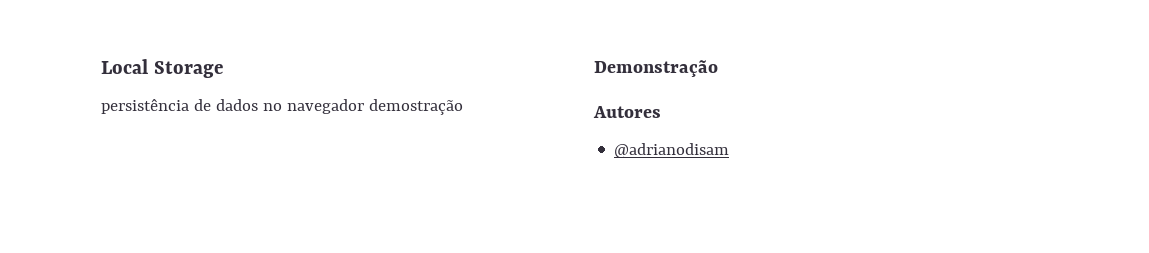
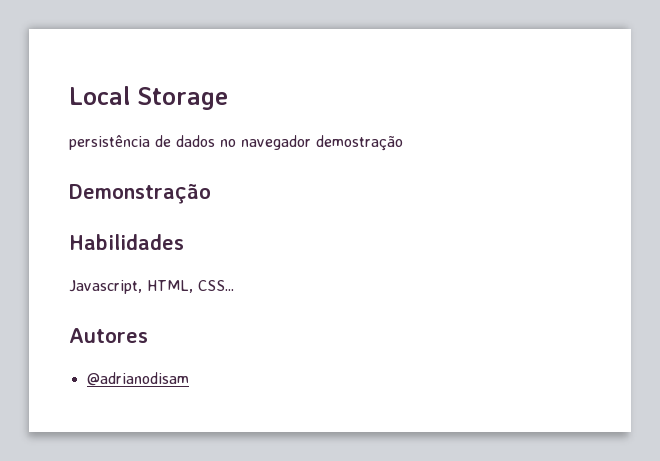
(718, 68) none -> [69,234,184,250] [69,280,234,294] // Habilidades // Javascript, HTML, CSS...

